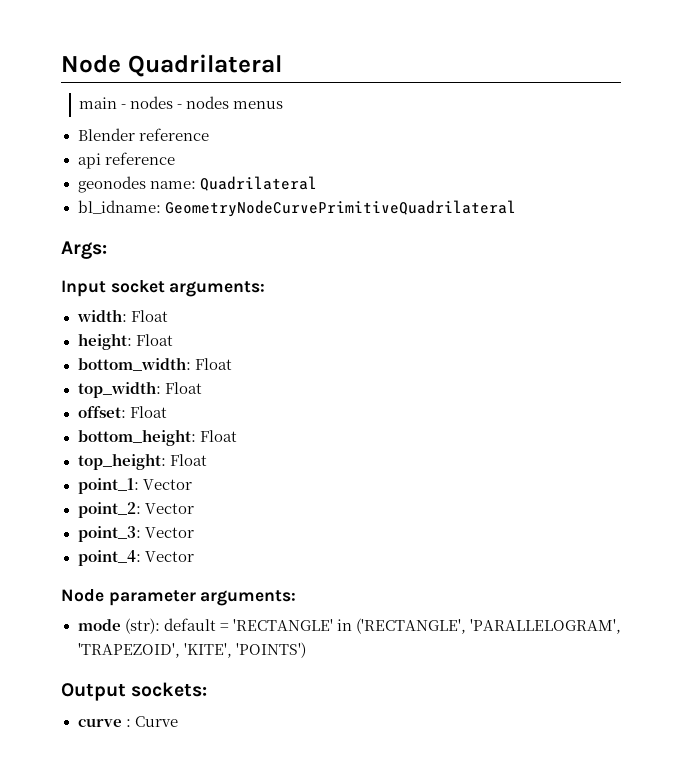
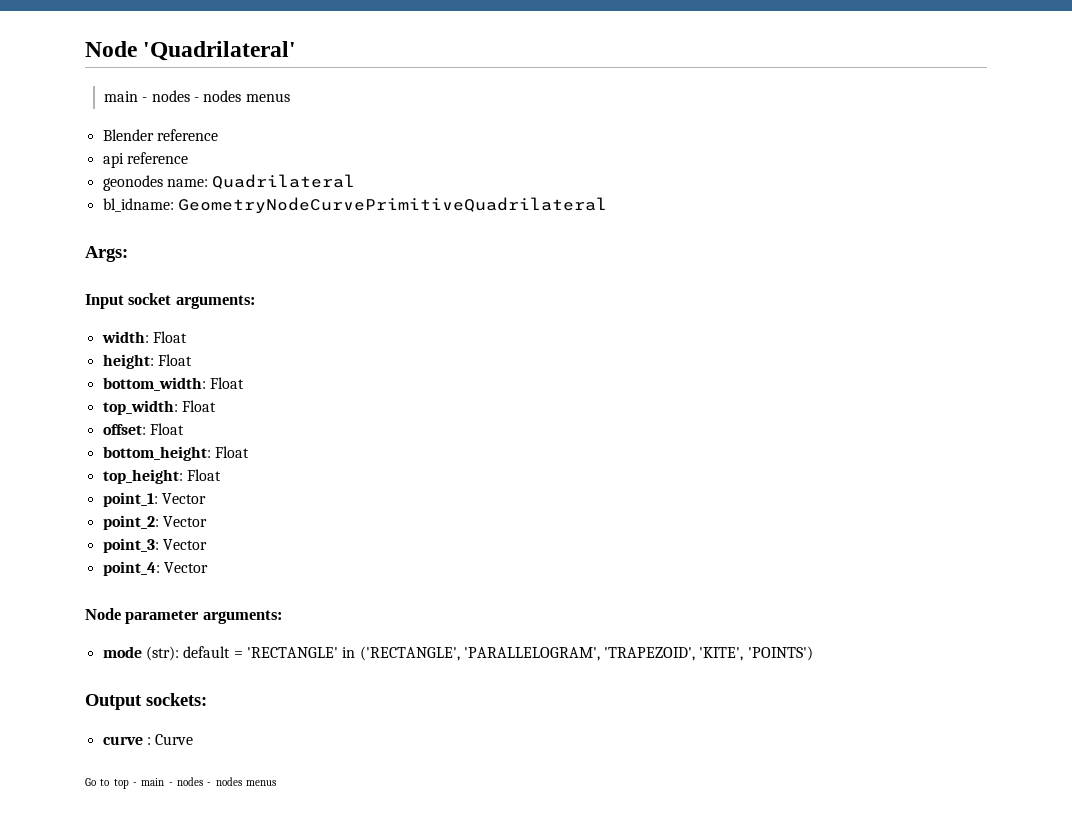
[61,54,282,77] Node Quadrilateral -> [85,41,297,61] Node 'Quadrilateral'
(178, 721) none -> [85,777,276,789] // Go to top - main - nodes - nodes menus

